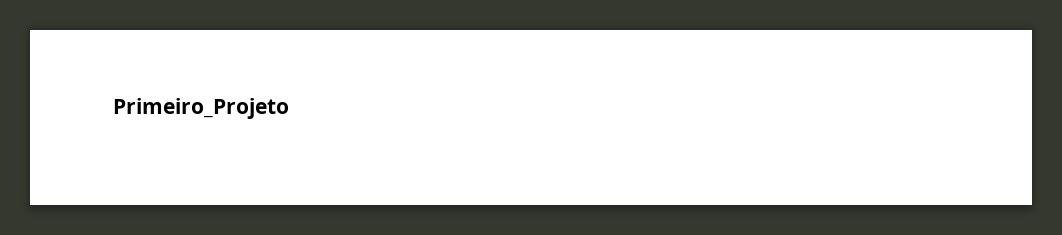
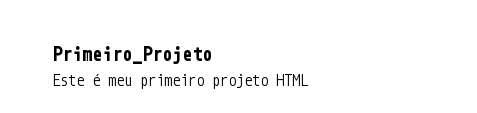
(289, 108) none -> [52,73,309,89] // Este é meu primeiro projeto HTML

